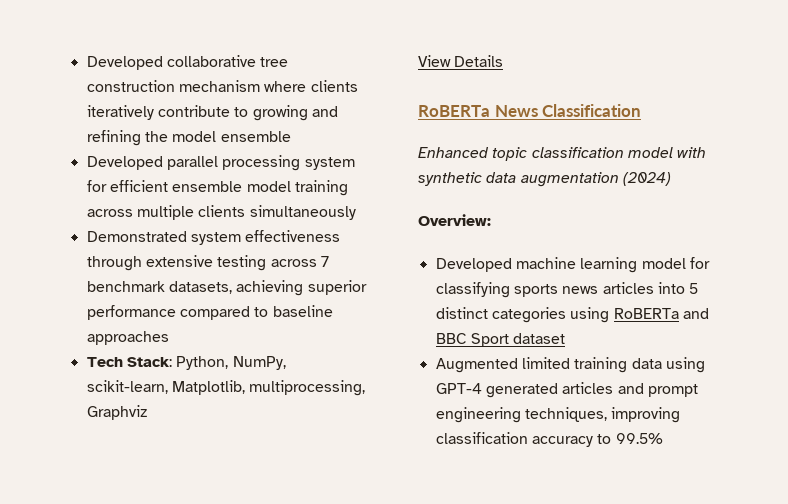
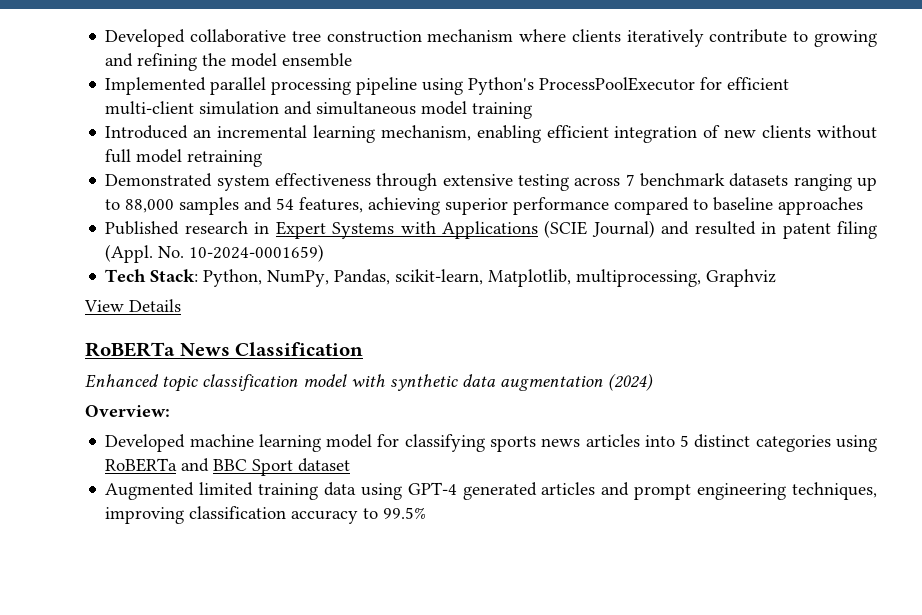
[86,156,163,170] Developed -> [105,77,207,95] Implemented
[304,157,355,170] [86,180,348,196] [86,205,356,220] system for efficient ensemble model training across multiple clients simultaneously -> [356,77,790,95] [105,101,533,119] [105,125,877,143] [105,149,263,167] pipeline using Python's ProcessPoolExecutor for efficient multi-client simulation and simultaneous model training // Introduced an incremental learning mechanism, enabling efficient integration of new clients without full model retraining
[168,281,232,294] datasets, -> [729,173,878,191] [105,197,364,215] datasets ranging up to 88,000 samples and 54 features,
(169, 338) none -> [105,220,878,239] [105,244,325,263] // Published research in Expert Systems with Applications (SCIE Journal) and resulted in patent filing (Appl. No. 10-2024-0001659)
(286, 363) none -> [334,269,391,285] Pandas,

